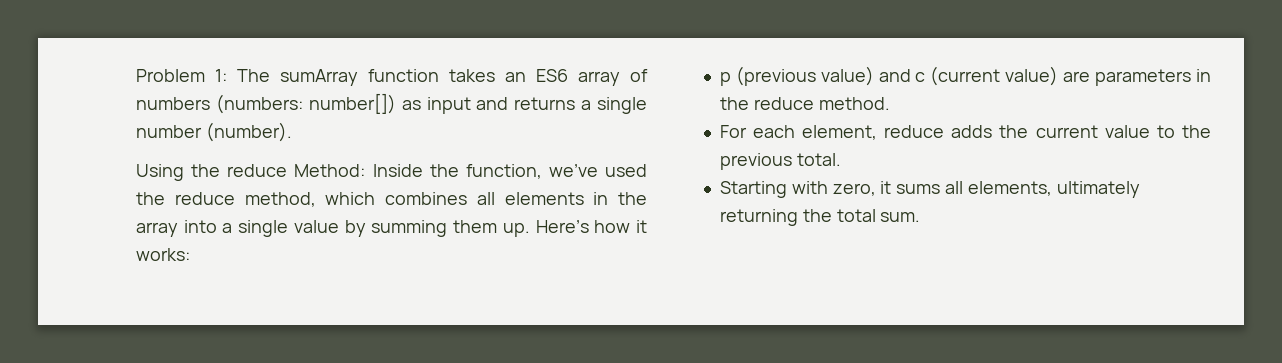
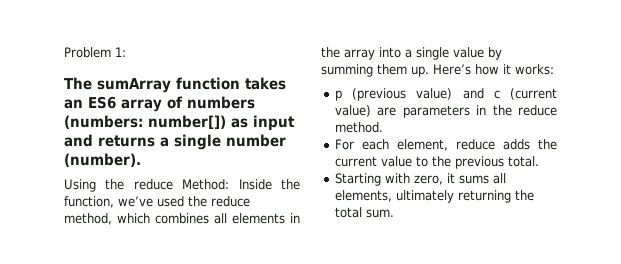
(227, 75) none -> (126, 52) //

